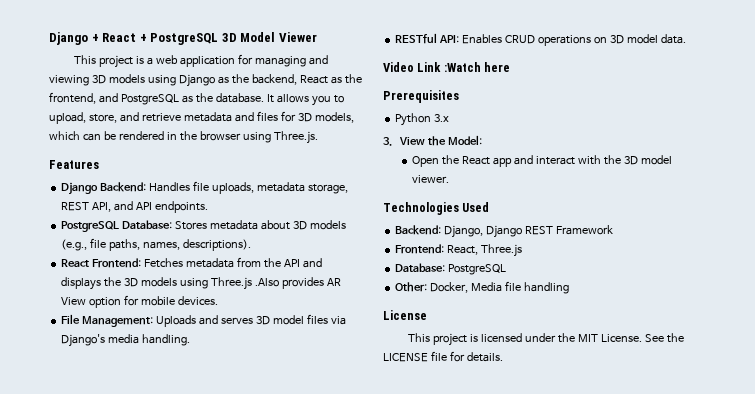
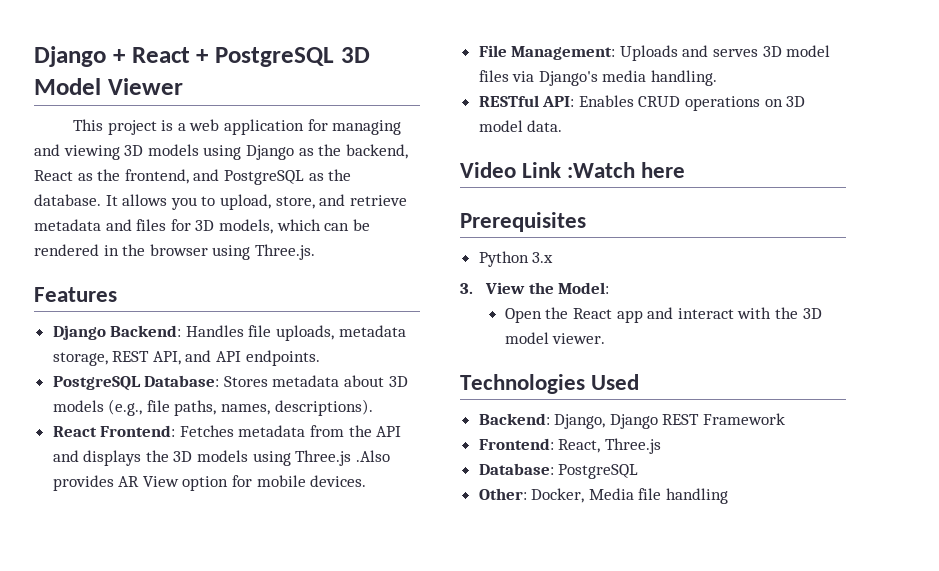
[383,310,427,320] [408,333,685,346] [383,351,503,362] // License // This project is licensed under the MIT License. See the LICENSE file for details. -> (729, 496) none

